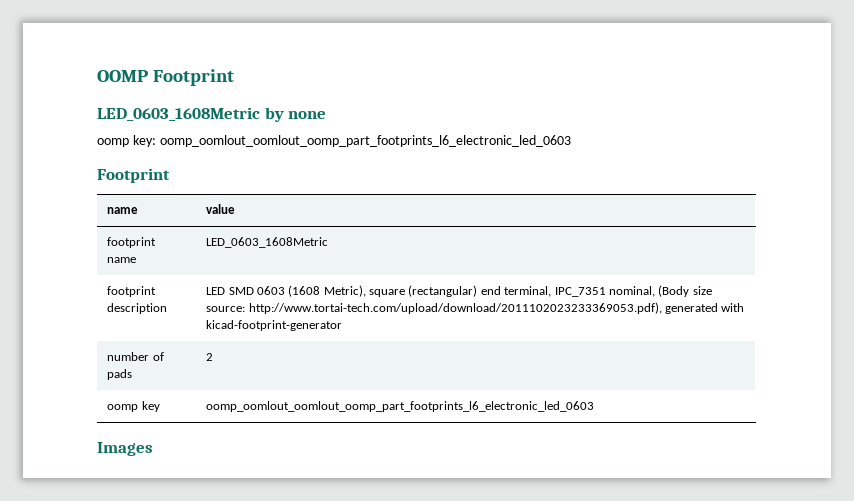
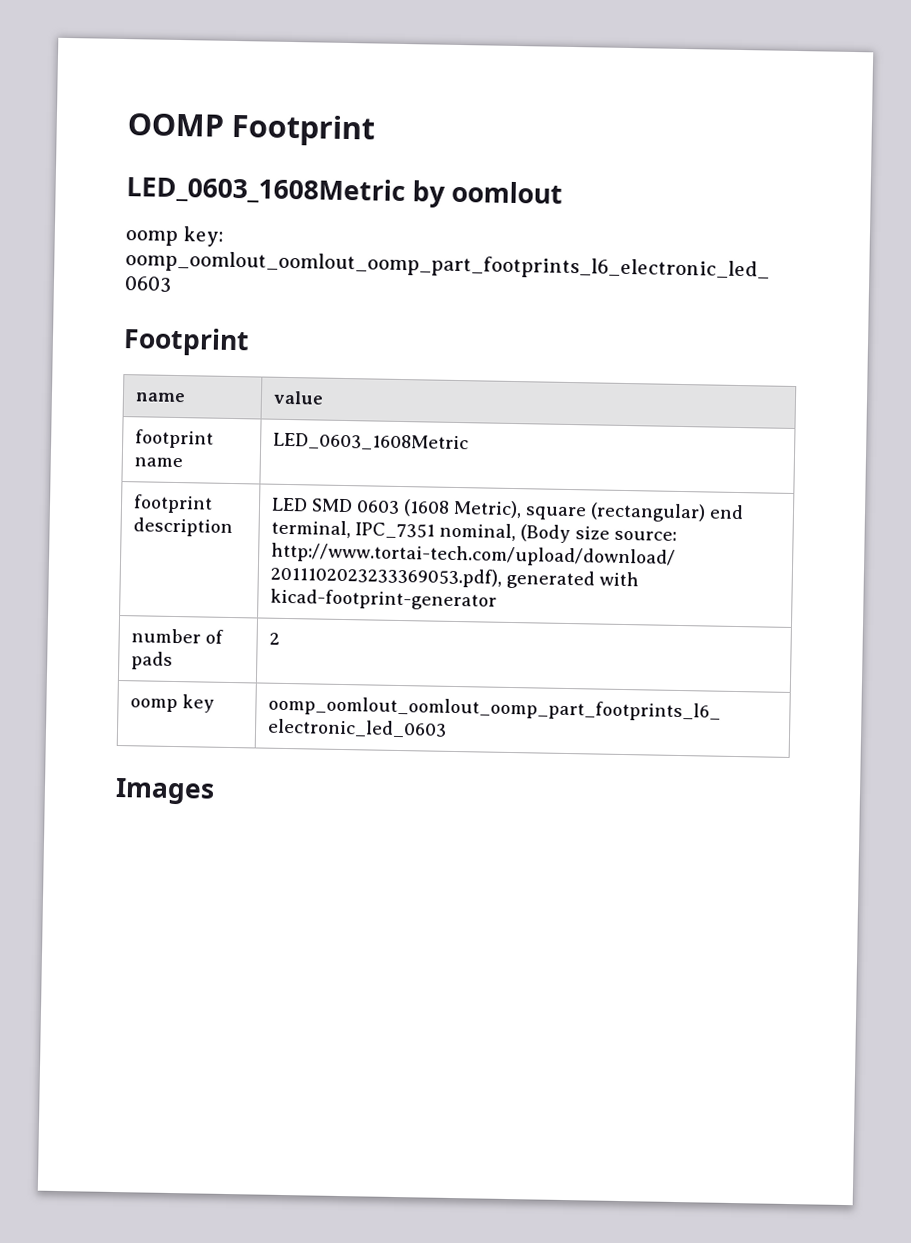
[264,107,327,122] by none -> [412,180,564,208] by oomlout

